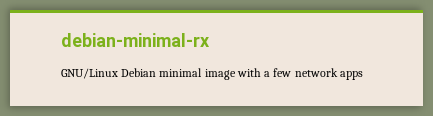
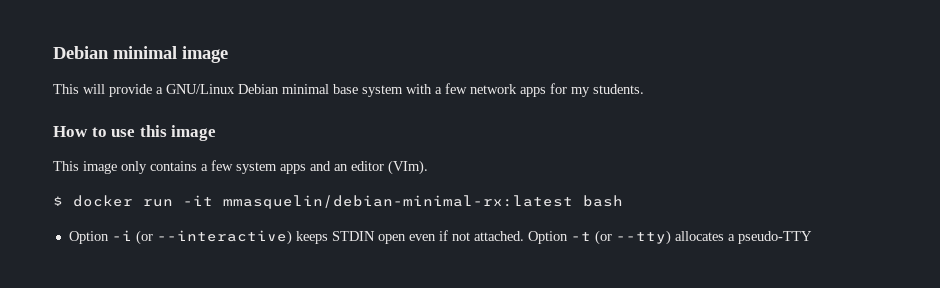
[61,33,210,47] debian-minimal-rx // -> [53,46,228,63] [53,84,163,97] Debian minimal image // This will provide a
[204,69,236,80] image -> [333,84,403,97] base system
(363, 75) none -> [550,83,644,97] [53,125,217,141] [53,160,428,175] [53,195,623,209] [68,230,812,245] for my students. // How to use this image // This image only contains a few system apps and an editor (VIm). // $ docker run -it mmasquelin/debian-minimal-rx:latest bash // Option -i (or --interactive) keeps STDIN open even if not attached. Option -t (or --tty) allocates a pseudo-TTY

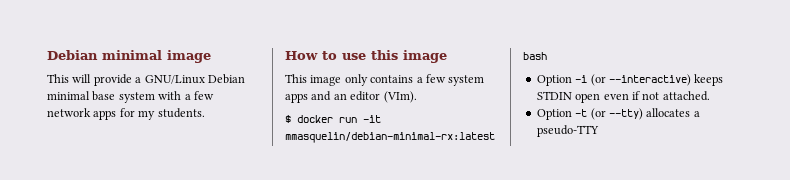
(524, 236) none -> (710, 96) //

